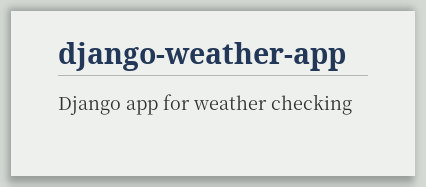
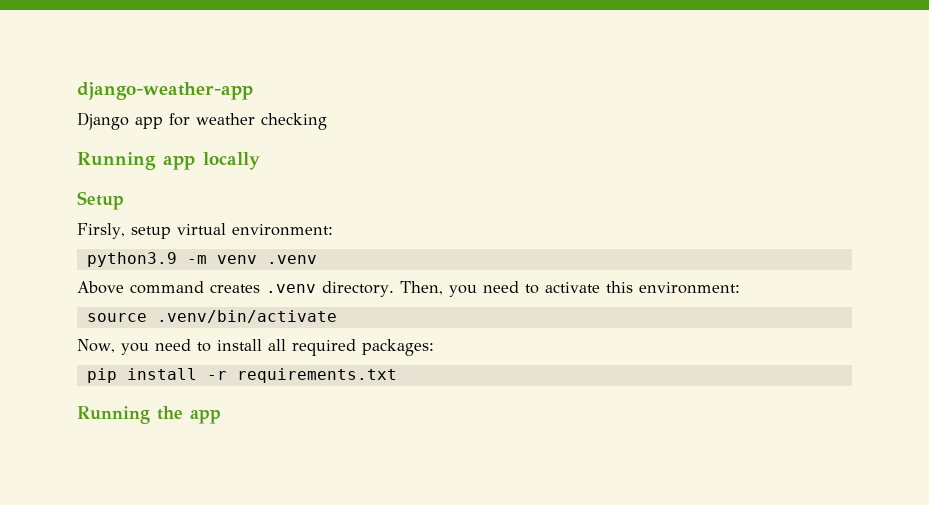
(352, 104) none -> [77,152,260,170] [77,191,124,210] [77,223,333,239] [86,252,317,267] [77,281,740,297] [86,310,337,323] [77,339,434,356] [86,368,397,383] [77,406,221,424] // Running app locally // Setup // Firsly, setup virtual environment: // python3.9 -m venv .venv // Above command creates .venv directory. Then, you need to activate this environment: // source .venv/bin/activate // Now, you need to install all required packages: // pip install -r requirements.txt // Running the app

